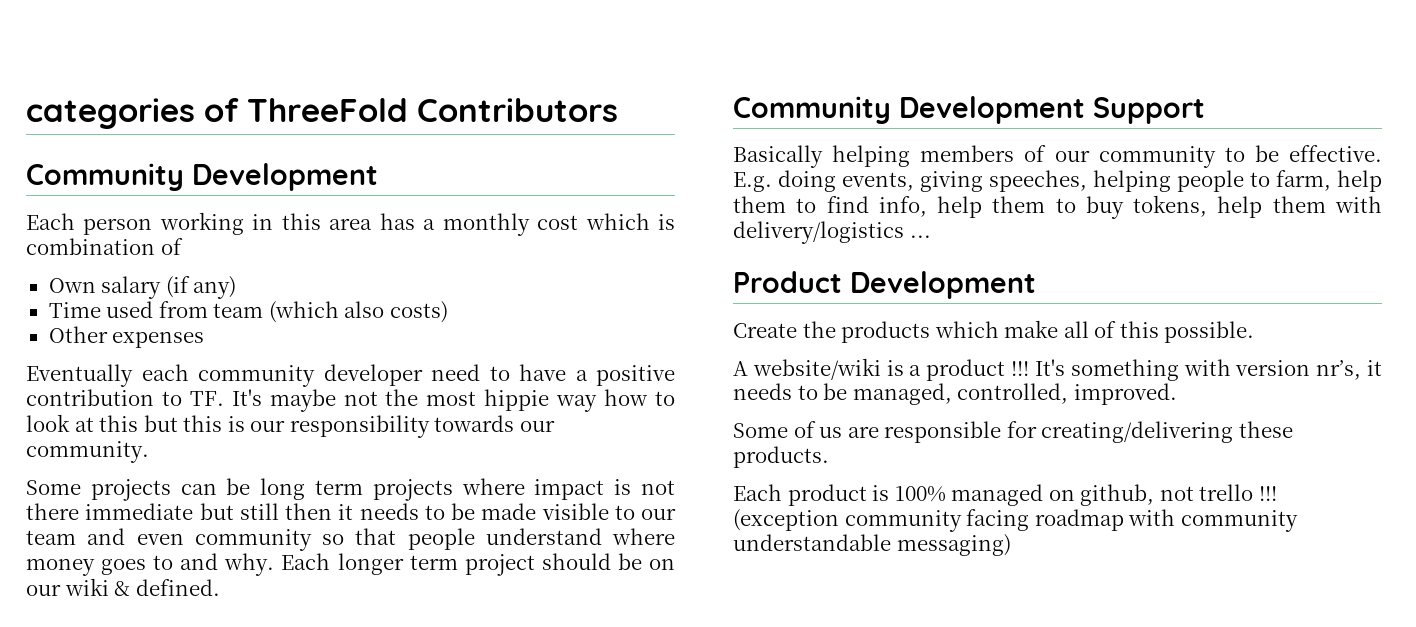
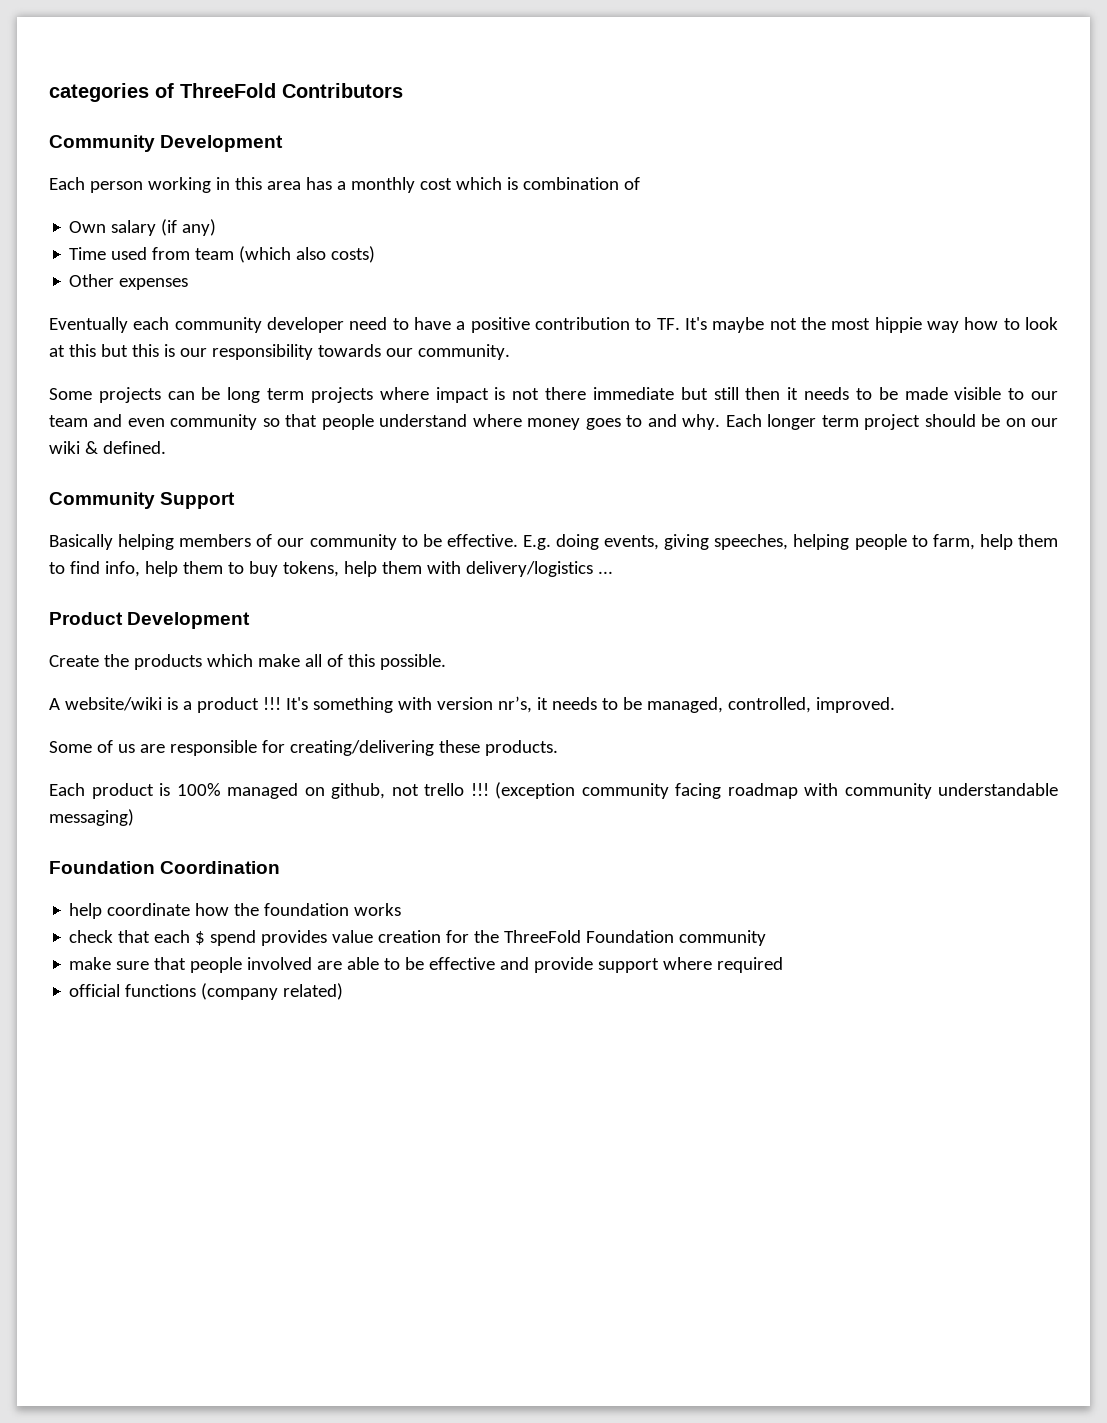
[899,96,1085,124] Development -> (155, 500) none
(1011, 545) none -> [49,861,281,874] [69,903,402,919] [69,930,767,946] [69,957,784,973] [69,983,344,1000] // Foundation Coordination // help coordinate how the foundation works // check that each $ spend provides value creation for the ThreeFold Foundation community // make sure that people involved are able to be effective and provide support where required // official functions (company related)

